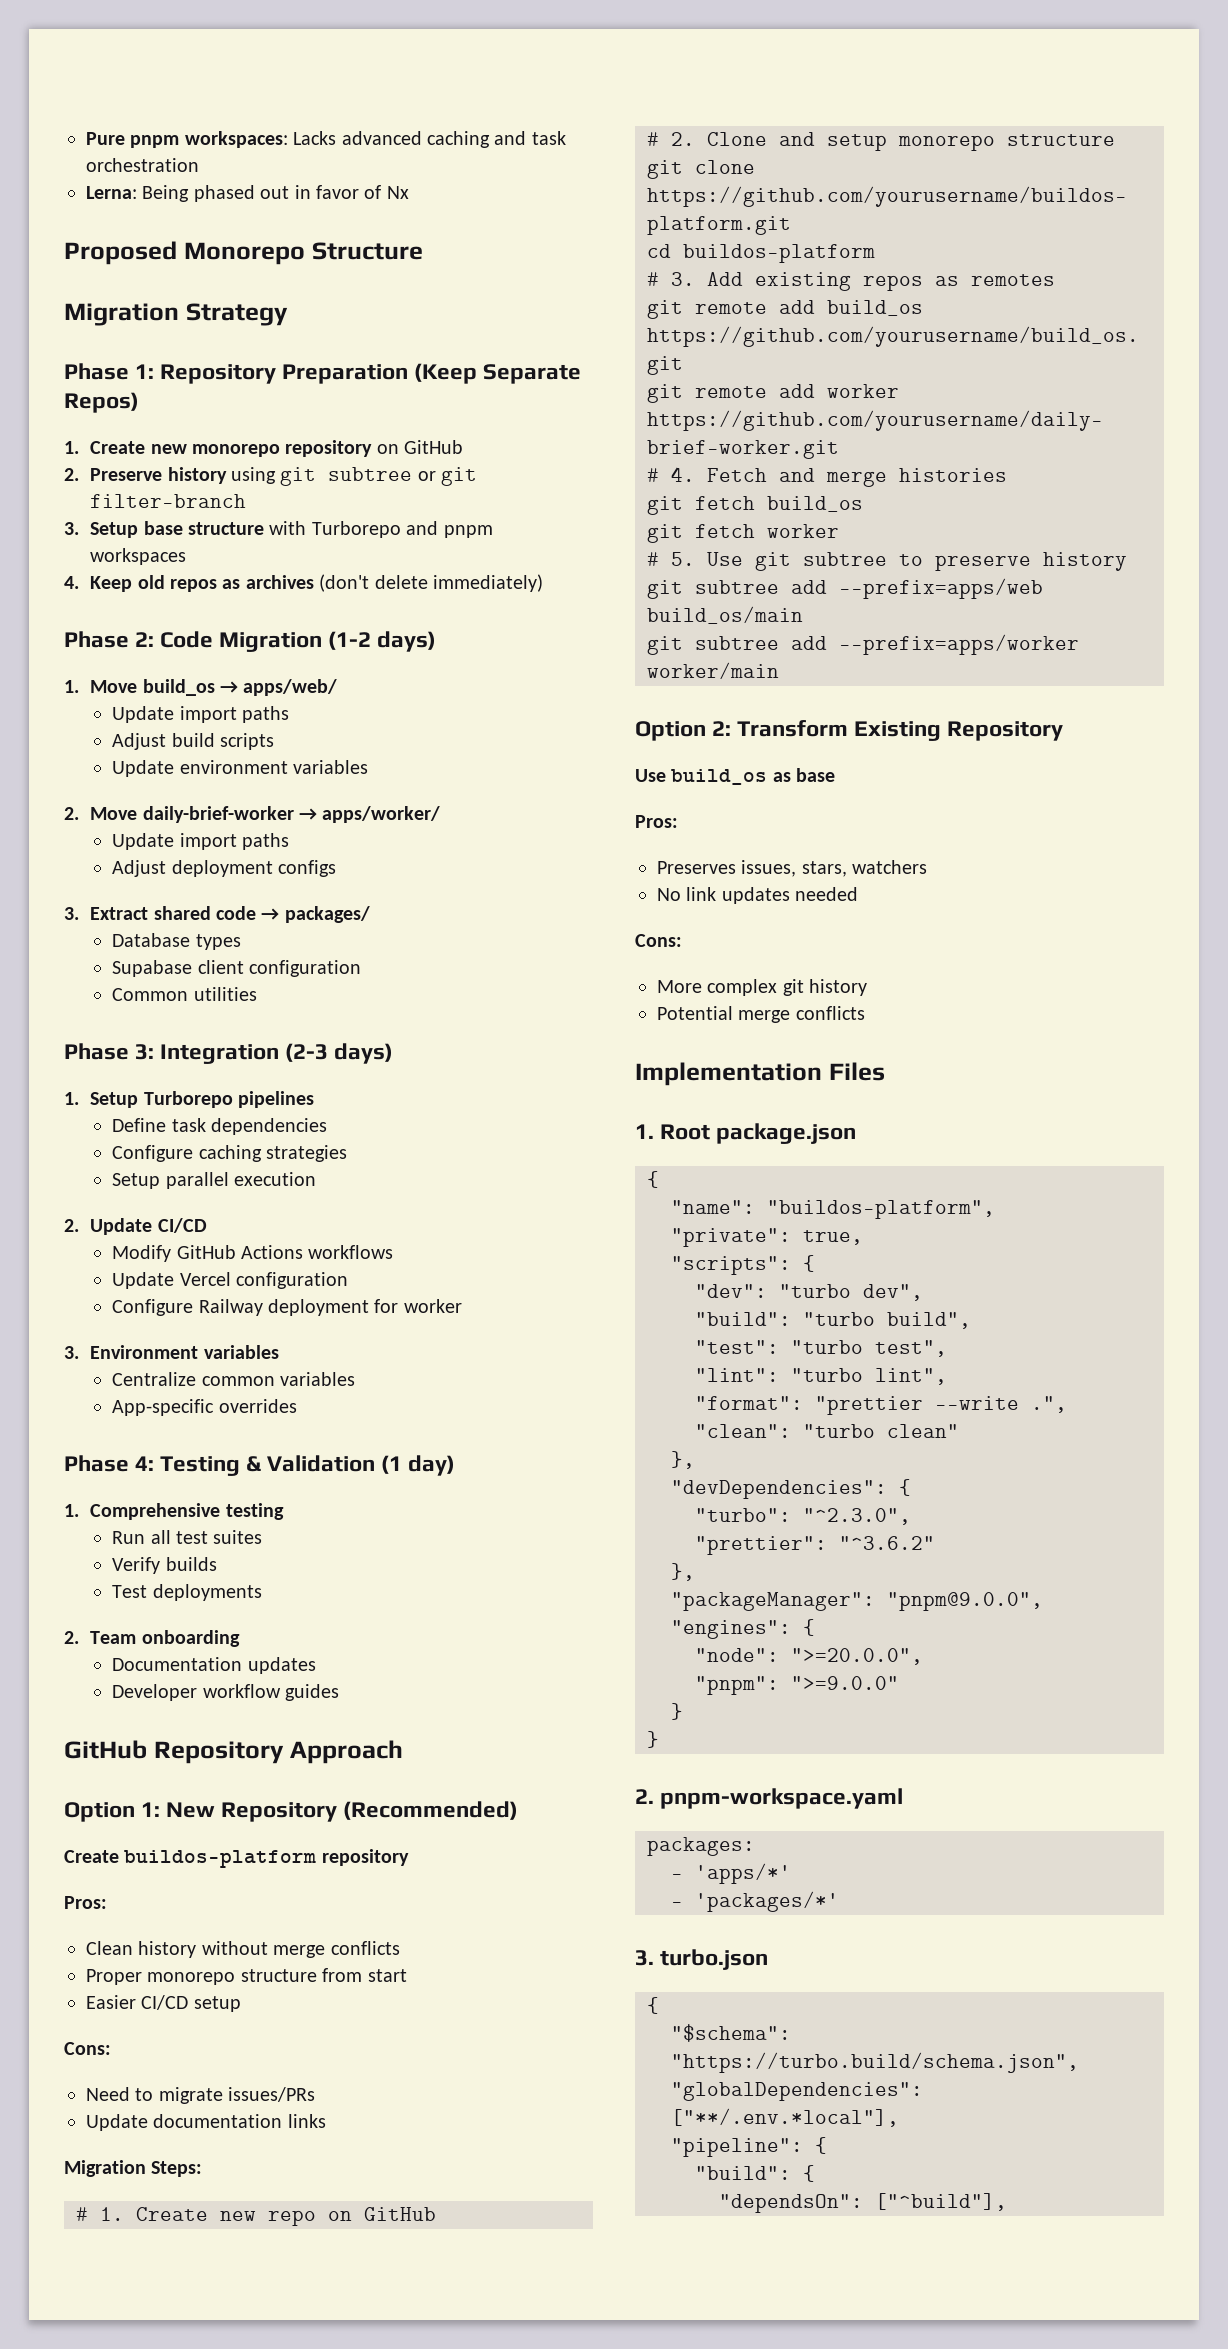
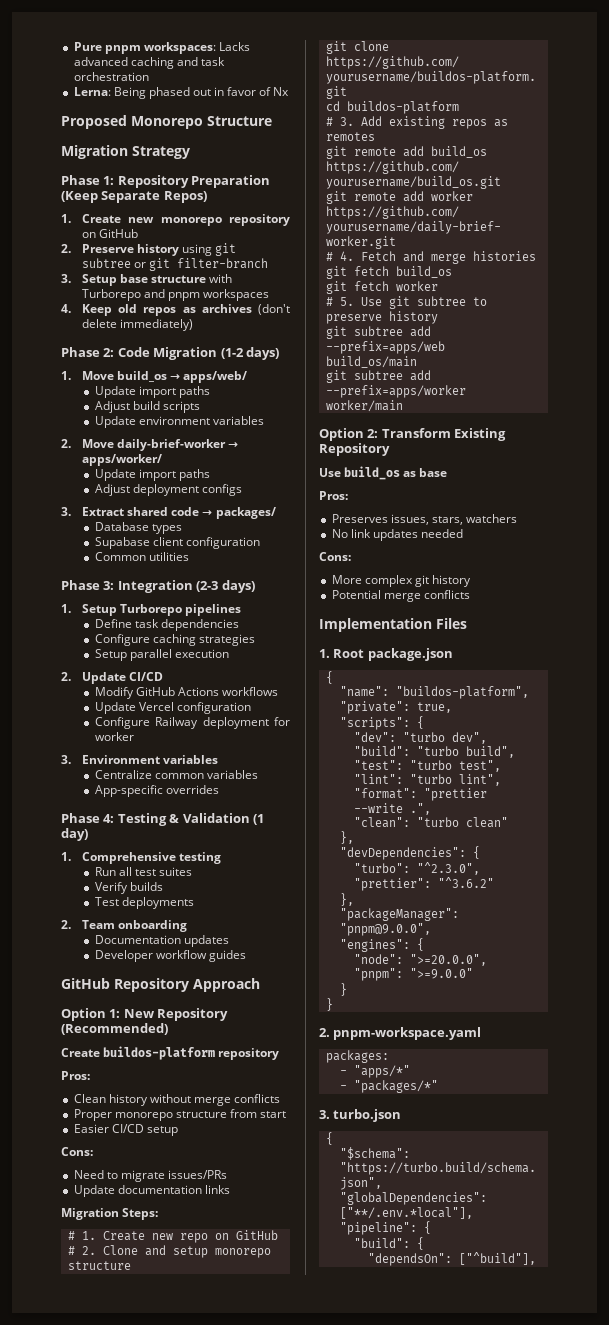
[695,1863,791,1884] [671,1891,839,1912] 'apps/*' // - 'packages/*' -> [353,1065,410,1078] [339,1080,438,1093] "apps/*" // - "packages/*"

